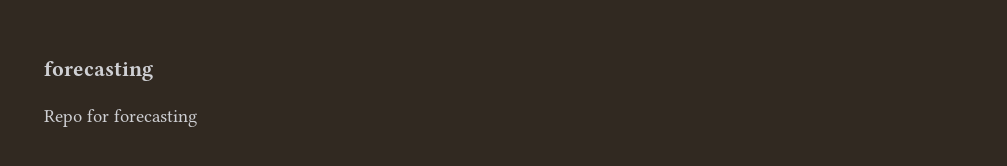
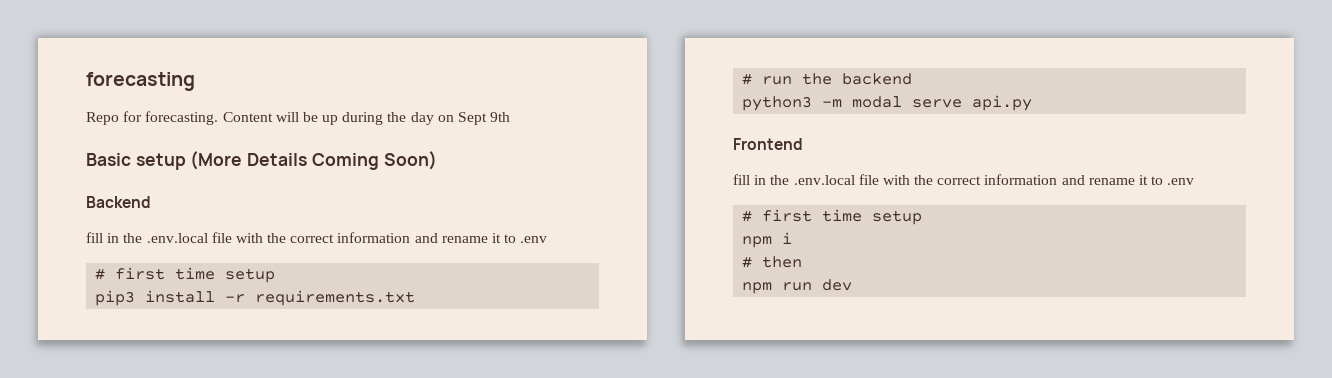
[114,109,197,127] forecasting -> [145,111,511,125] [86,151,437,170] [86,196,151,208] [86,232,548,243] [95,267,276,283] [95,290,416,306] [742,73,913,85] [742,95,1033,111] [733,138,803,150] [733,174,1195,185] [742,209,923,225] [742,232,793,248] [742,256,803,268] [742,279,853,294] forecasting. Content will be up during the day on Sept 9th // Basic setup (More Details Coming Soon) // Backend // fill in the .env.local file with the correct information and rename it to .env // # first time setup // pip3 install -r requirements.txt // # run the backend // python3 -m modal serve api.py // Frontend // fill in the .env.local file with the correct information and rename it to .env // # first time setup // npm i // # then // npm run dev

